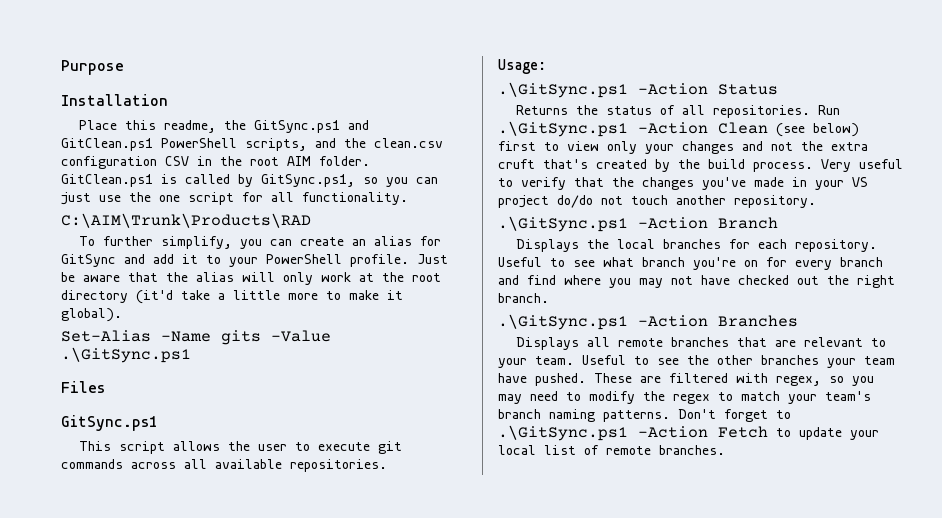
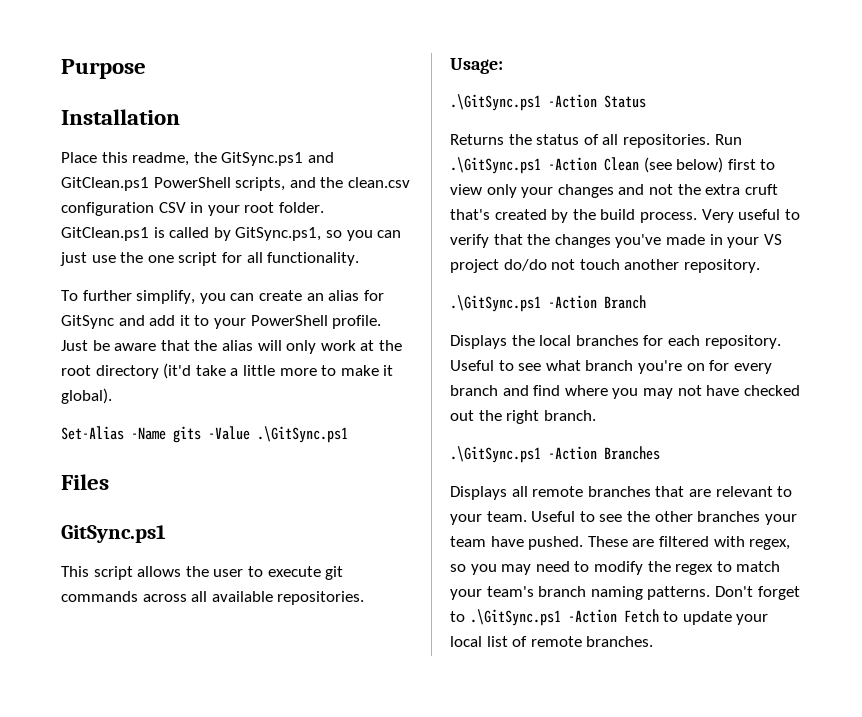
[220,156,311,166] the root AIM -> [207,202,275,216] your root
[61,213,311,228] // C:\AIM\Trunk\Products\RAD -> (360, 259) none

